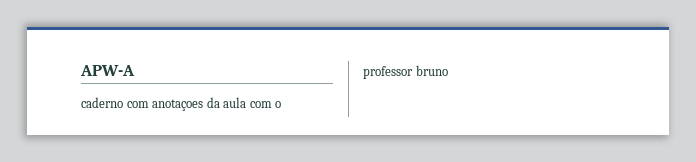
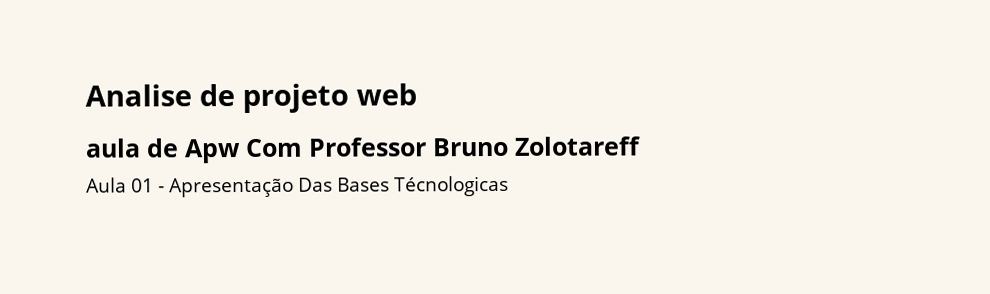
[80,65,135,76] [81,97,282,111] [363,65,448,79] APW-A // caderno com anotaçoes da aula com o professor bruno -> [85,83,417,114] [85,136,641,164] [86,175,509,198] Analise de projeto web // aula de Apw Com Professor Bruno Zolotareff // Aula 01 - Apresentação Das Bases Técnologicas

